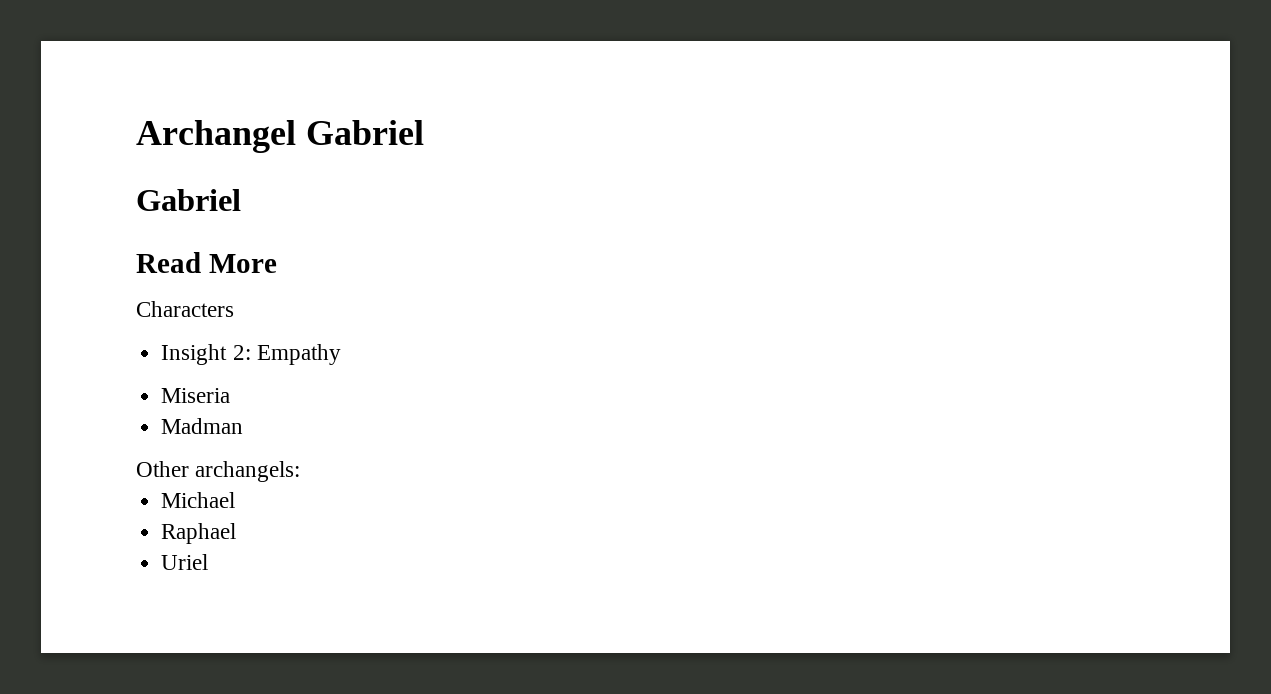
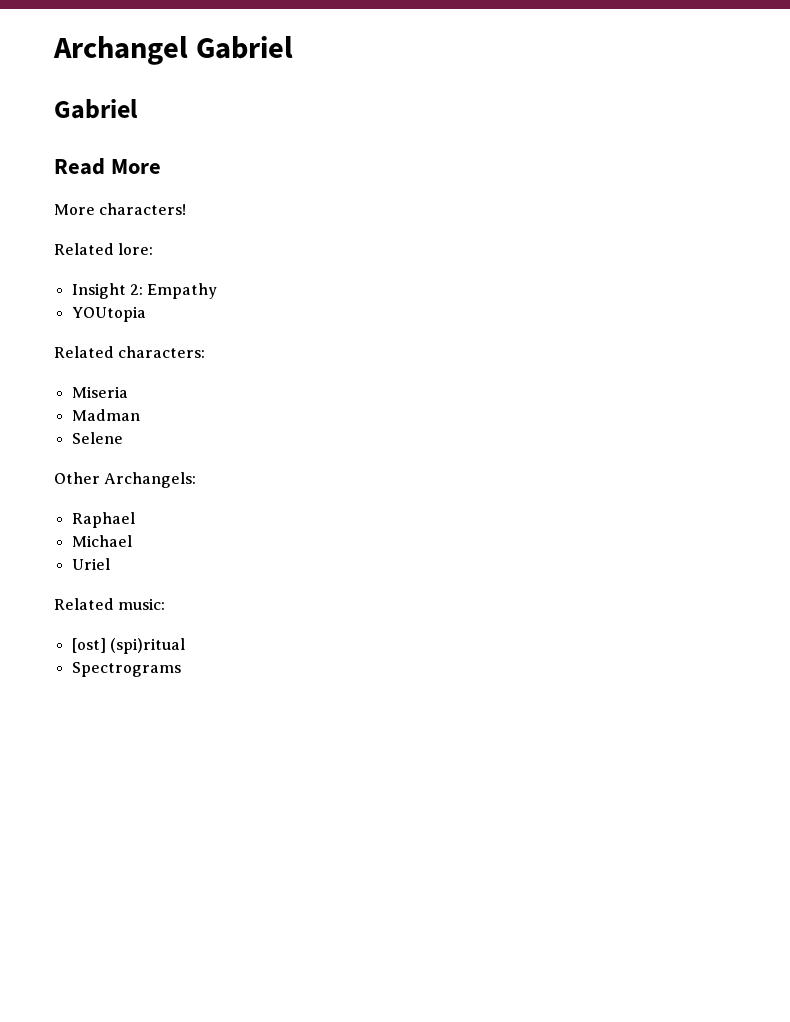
[136,301,234,317] Characters -> [54,203,187,215] [54,243,154,255] More characters! // Related lore:
(341, 354) none -> [71,306,146,322] [54,346,206,358] // YOUtopia // Related characters:
(244, 426) none -> [71,432,123,444] // Selene
[195,461,301,482] archangels: -> [104,472,197,488] [71,512,135,528] Archangels: // Raphael
[161,523,237,544] [161,554,209,570] Raphael // Uriel -> [71,558,110,570] [54,598,166,610] [71,638,185,654] [71,662,181,677] Uriel // Related music: // [ost] (spi)ritual // Spectrograms

